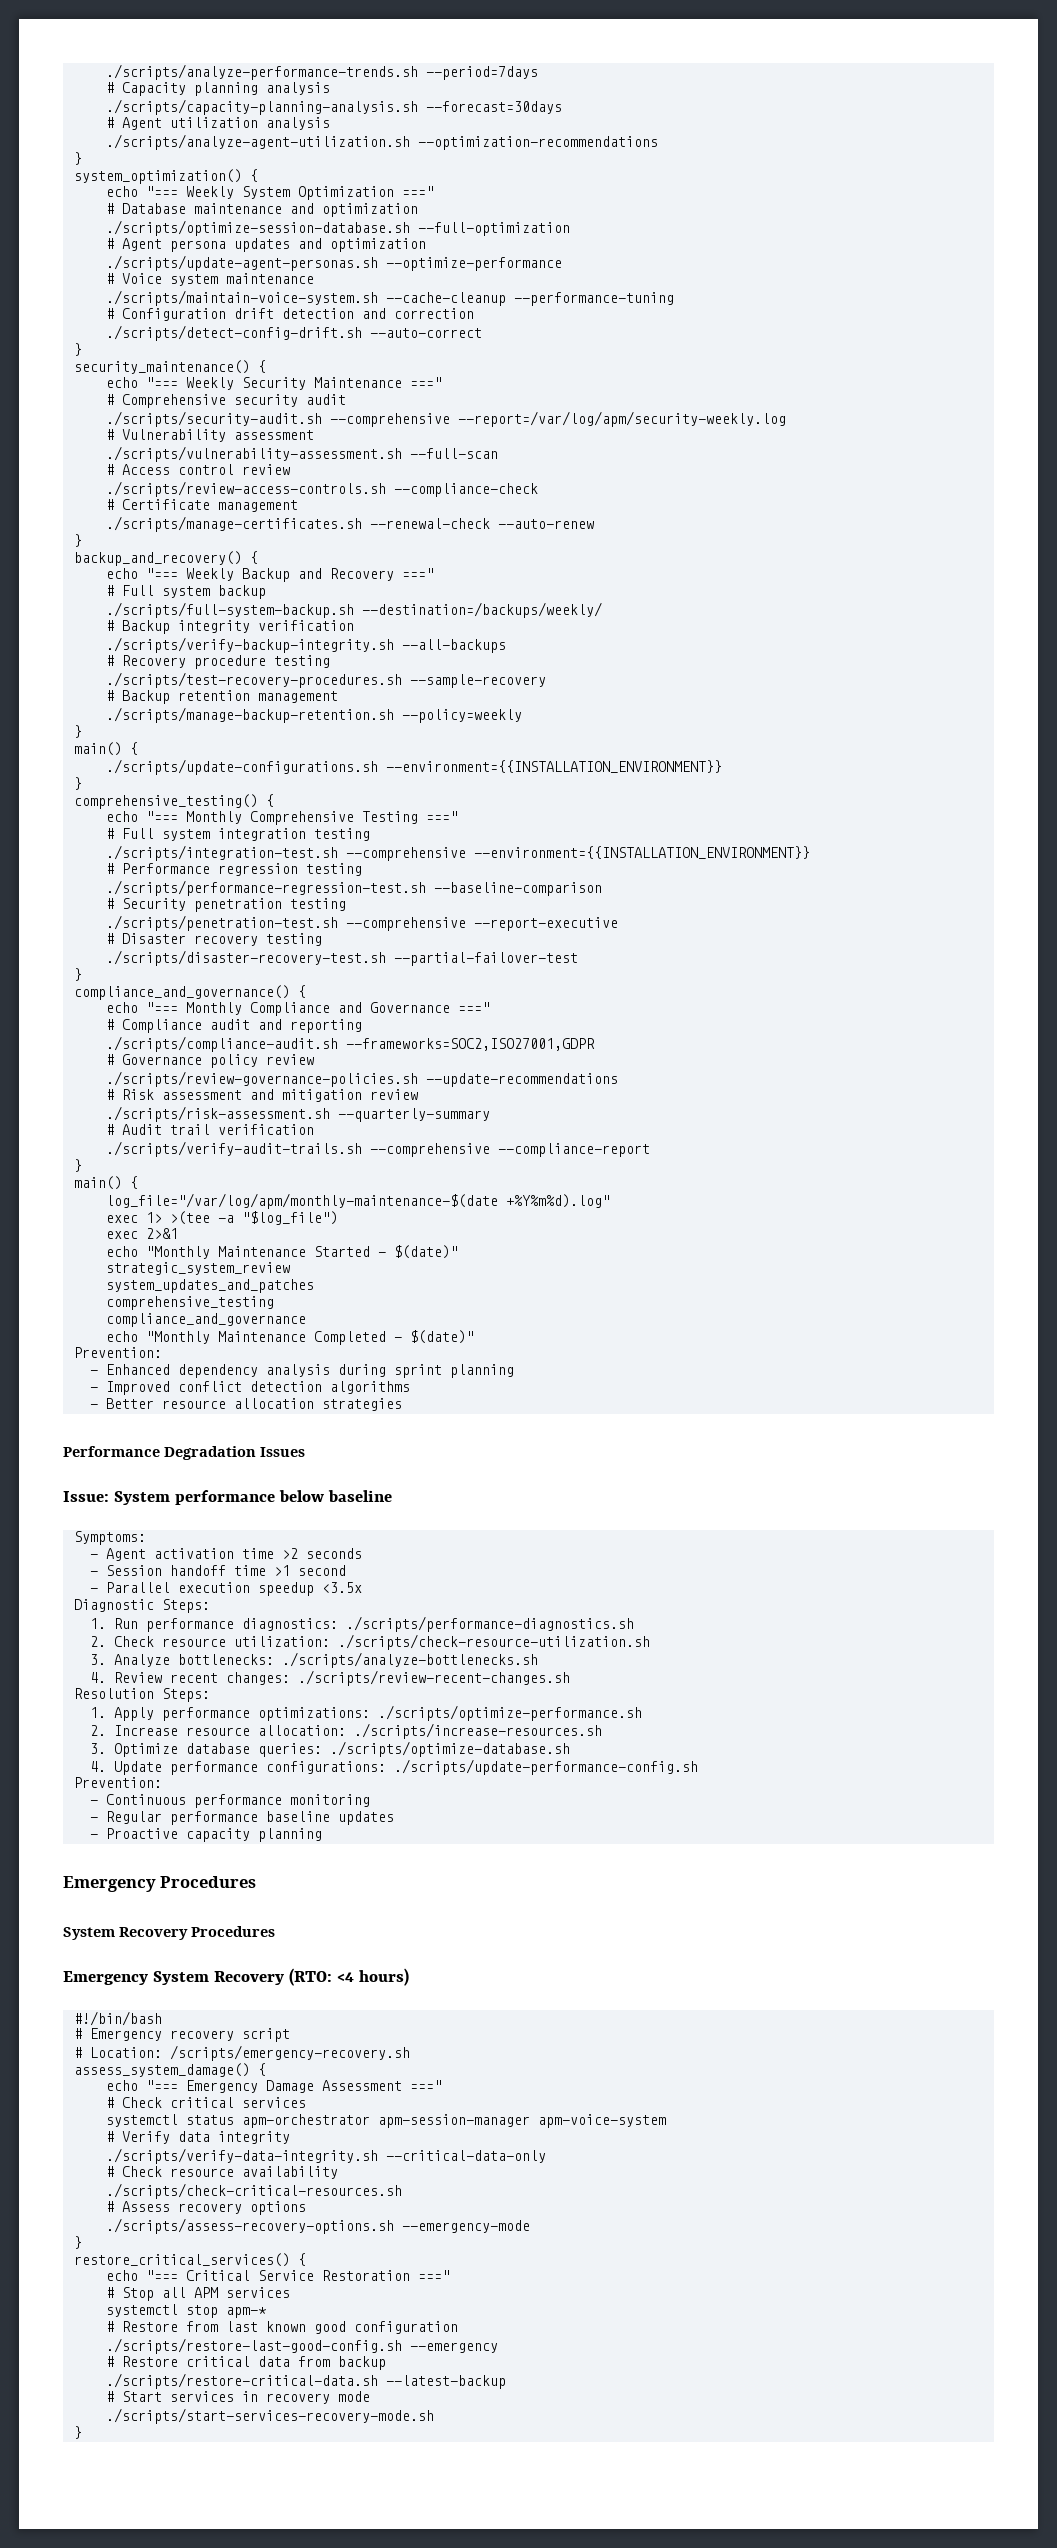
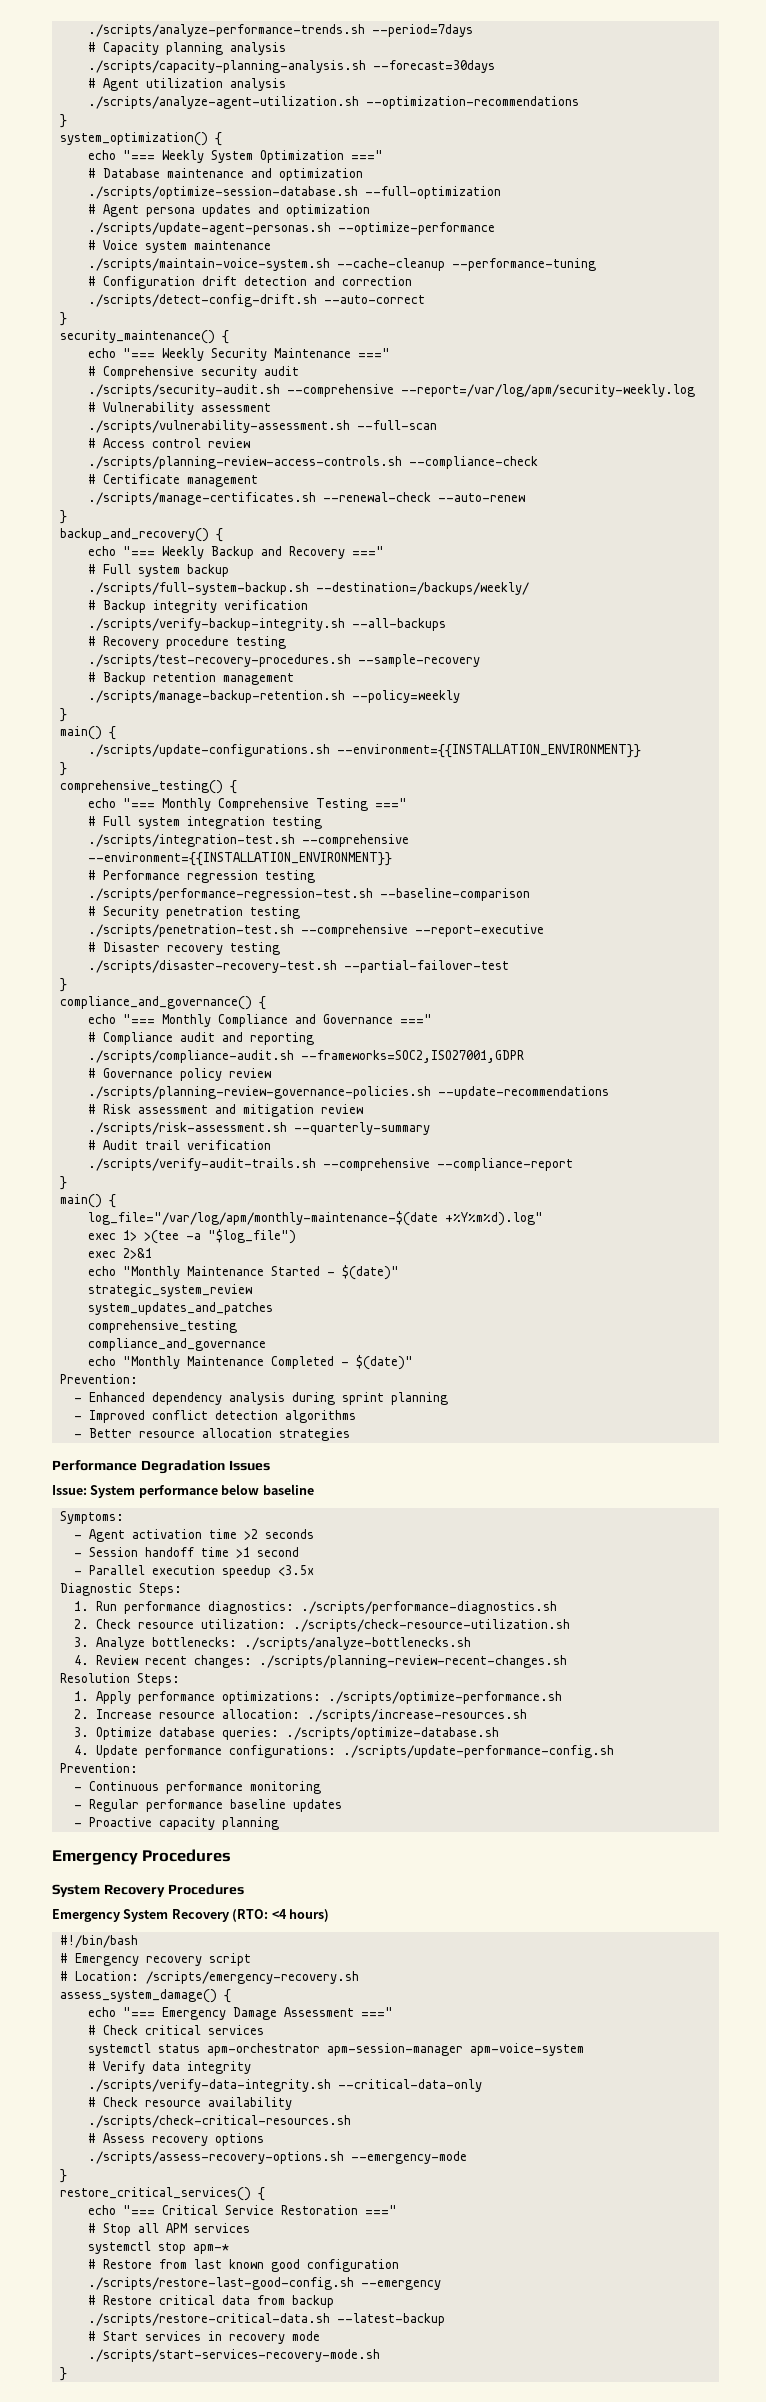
[106,481,387,497] ./scripts/review-access-controls.sh -> [87,456,402,469] ./scripts/planning-review-access-controls.sh
[106,1071,419,1087] ./scripts/review-governance-policies.sh -> [87,1086,431,1099] ./scripts/planning-review-governance-policies.sh
[298,1670,571,1686] ./scripts/review-recent-changes.sh -> [258,1655,567,1668] ./scripts/planning-review-recent-changes.sh

